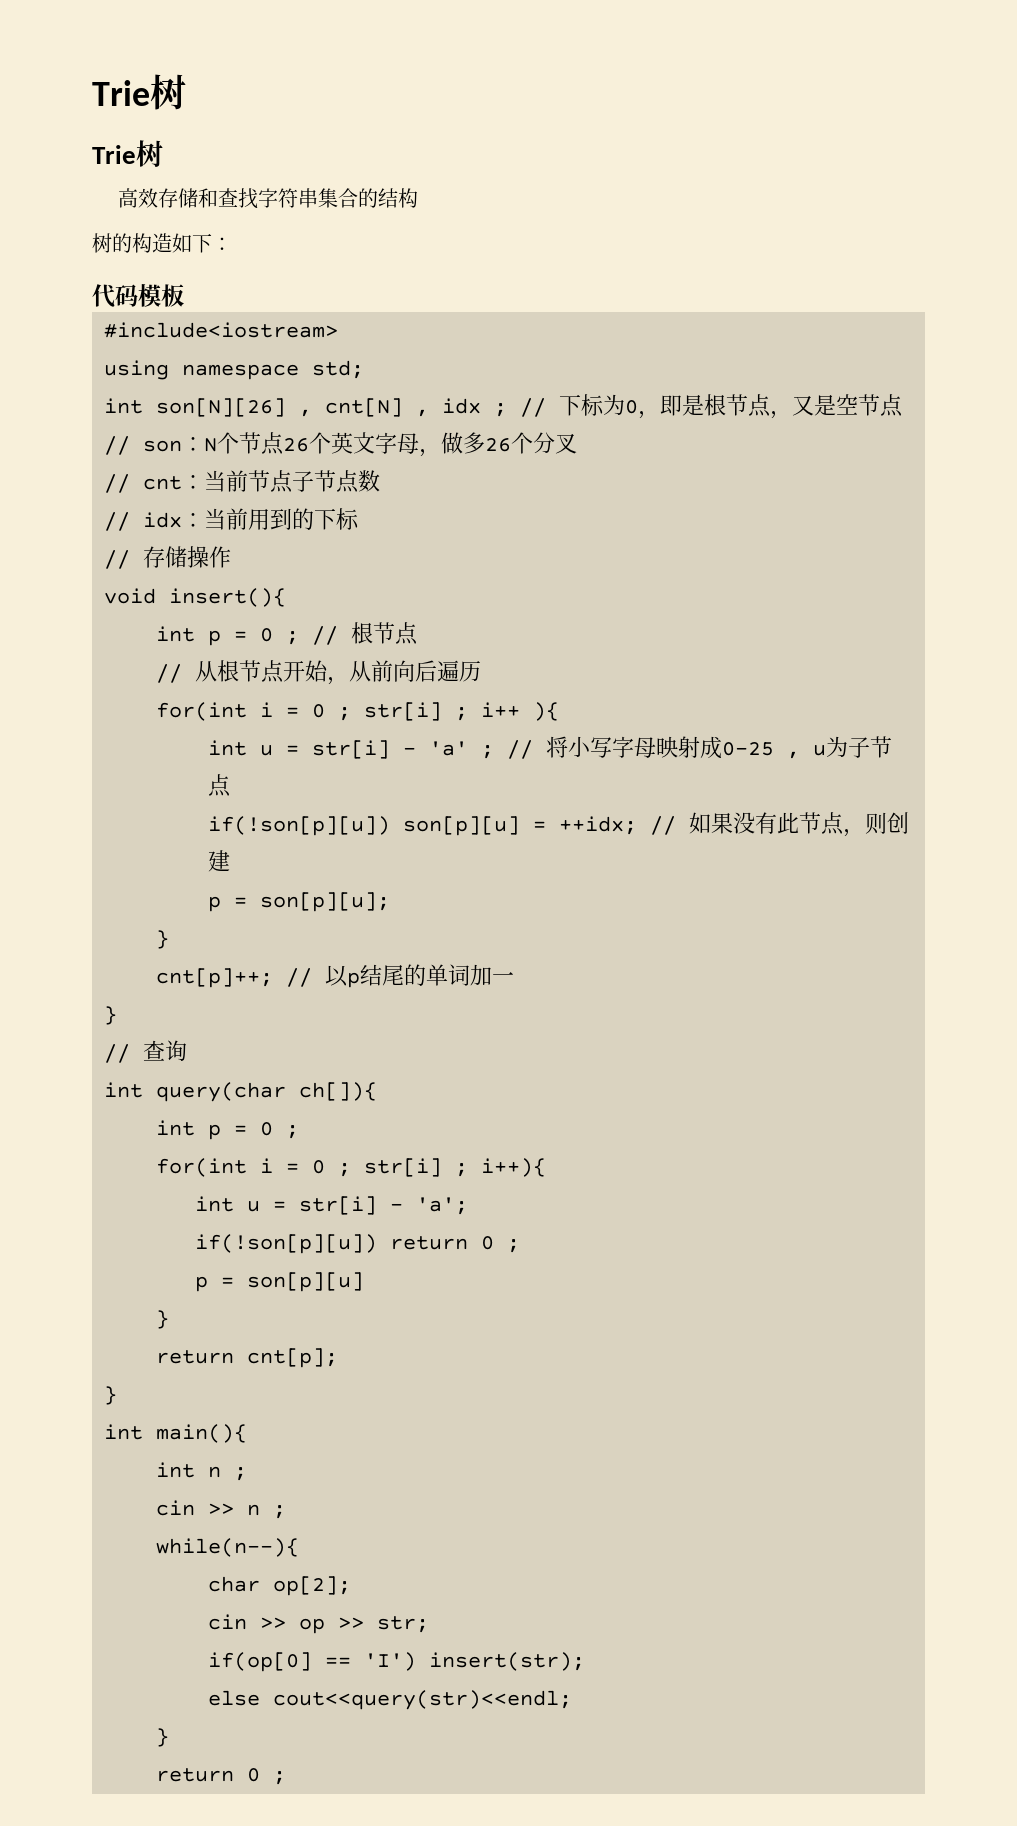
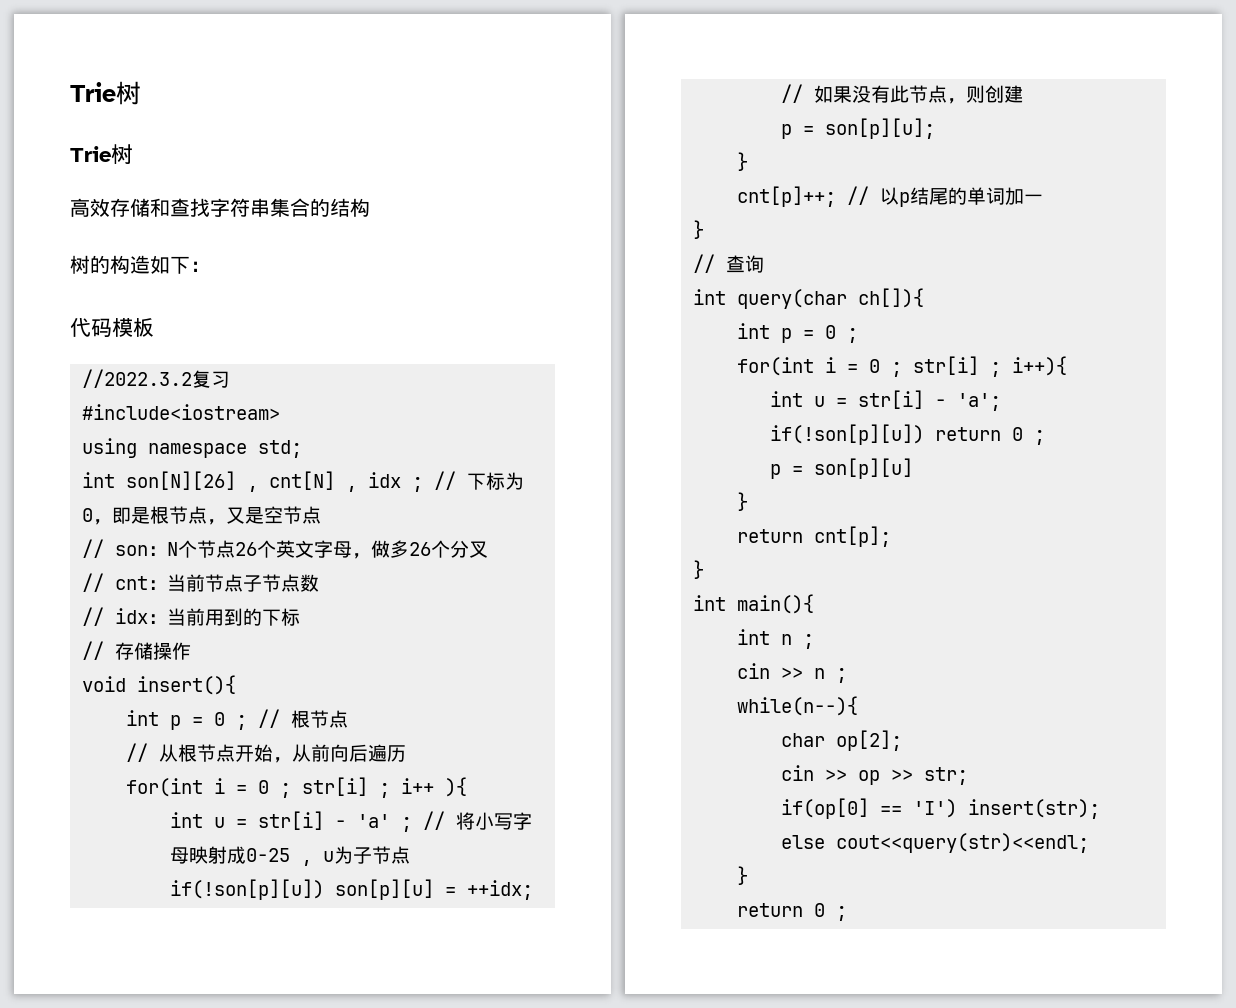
(184, 295) none -> [82,369,230,388] // //2022.3.2复习

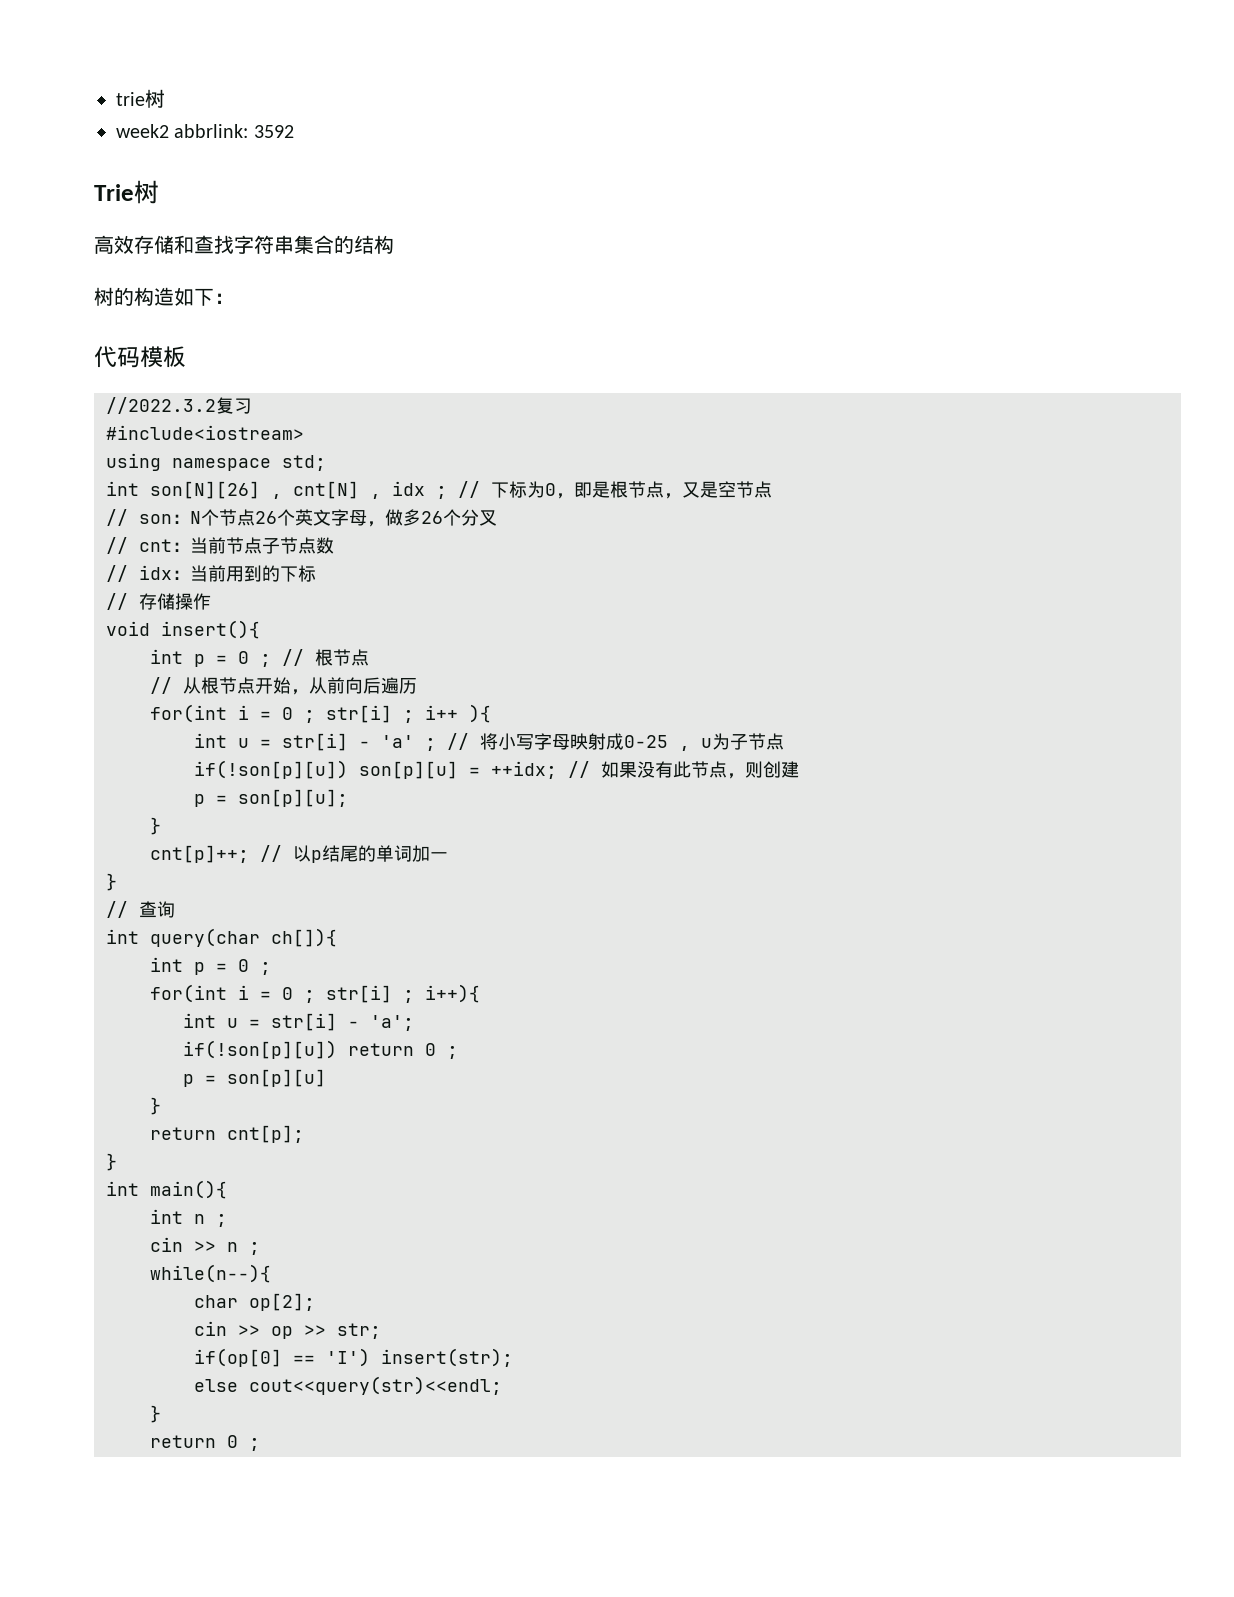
[70,81,141,105] Trie树 -> [116,89,165,108] [116,124,294,138] trie树 // week2 abbrlink: 3592

